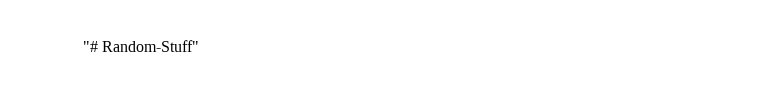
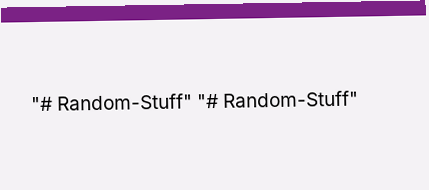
[83,40,200,52] "# Random-Stuff" -> [31,90,360,112] "# Random-Stuff" "# Random-Stuff"

